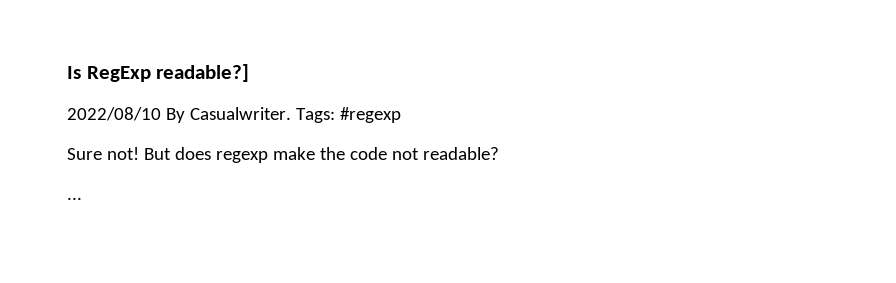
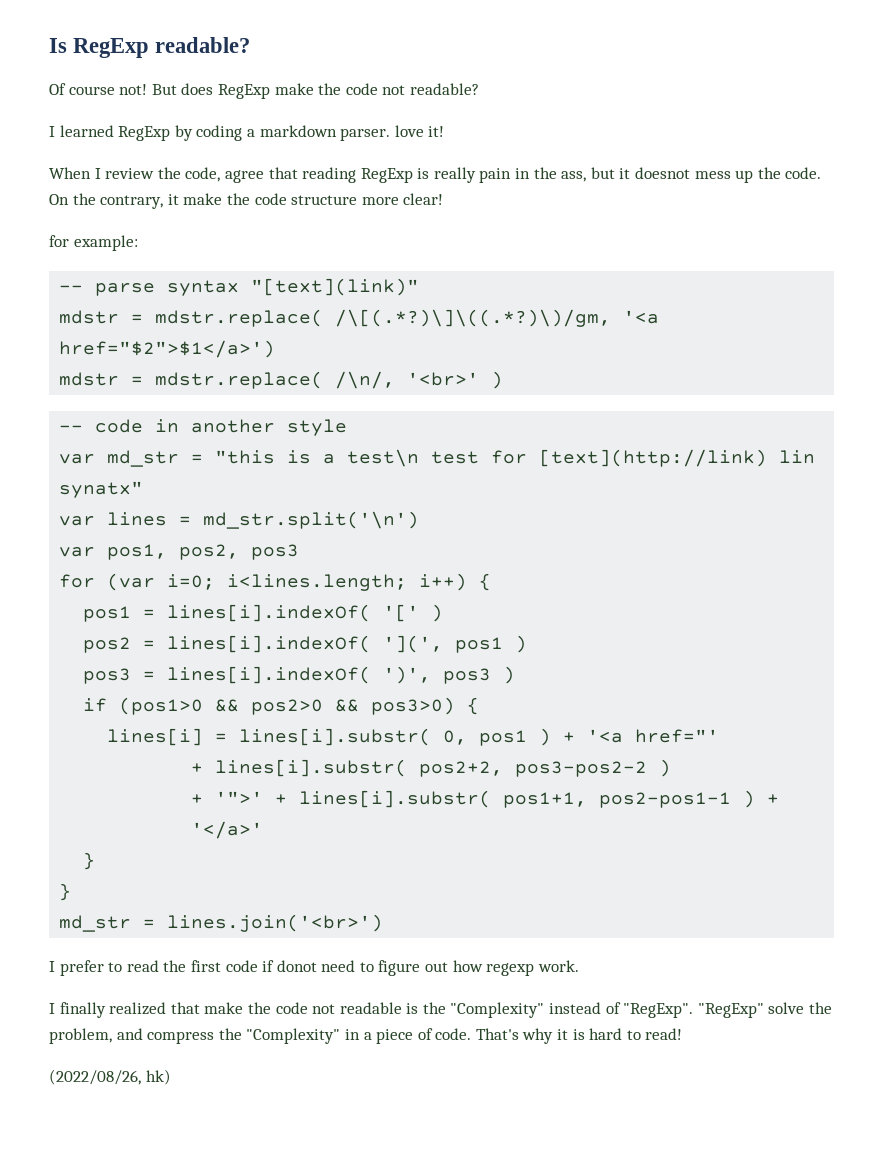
[156,64,250,82] [67,107,401,123] [67,148,102,160] readable?] // 2022/08/10 By Casualwriter. Tags: #regexp // Sure -> [155,37,251,53] [49,83,115,95] readable? // Of course
[215,151,268,163] regexp -> [217,84,270,99] RegExp
[67,197,82,200] ... -> [49,125,445,141] [49,167,822,183] [49,193,444,209] [49,235,138,251] [59,278,420,296] [59,309,660,327] [59,340,276,358] [59,371,504,389] [59,419,348,436] [59,449,816,467] [59,481,144,498] [59,511,420,529] [59,544,300,560] [59,573,492,591] [83,604,444,622] [83,635,528,653] [83,666,516,684] [83,697,480,715] [107,728,720,746] [191,759,672,777] [191,790,780,808] [191,821,264,839] [83,852,96,870] [59,883,72,901] [59,914,384,932] [49,960,579,976] [49,1002,833,1018] [49,1028,683,1044] [49,1069,171,1085] I learned RegExp by coding a markdown parser. love it! // When I review the code, agree that reading RegExp is really pain in the ass, but it doesnot mess up the code. On the contrary, it make the code structure more clear! // for example: // -- parse syntax "[text](link)" // mdstr = mdstr.replace( /\[(.*?)\]\((.*?)\)/gm, '<a href="$2">$1</a>') // mdstr = mdstr.replace( /\n/, '<br>' ) // -- code in another style // var md_str = "this is a test\n test for [text](http://link) lin synatx" // var lines = md_str.split('\n') // var pos1, pos2, pos3 // for (var i=0; i<lines.length; i++) { // pos1 = lines[i].indexOf( '[' ) // pos2 = lines[i].indexOf( '](', pos1 ) // pos3 = lines[i].indexOf( ')', pos3 ) // if (pos1>0 && pos2>0 && pos3>0) { // lines[i] = lines[i].substr( 0, pos1 ) + '<a href="' // + lines[i].substr( pos2+2, pos3-pos2-2 ) // + '">' + lines[i].substr( pos1+1, pos2-pos1-1 ) + '</a>' // } // } // md_str = lines.join('<br>') // I prefer to read the first code if donot need to figure out how regexp work. // I finally realized that make the code not readable is the "Complexity" instead of "RegExp". "RegExp" solve the problem, and compress the "Complexity" in a piece of code. That's why it is hard to read! // (2022/08/26, hk)

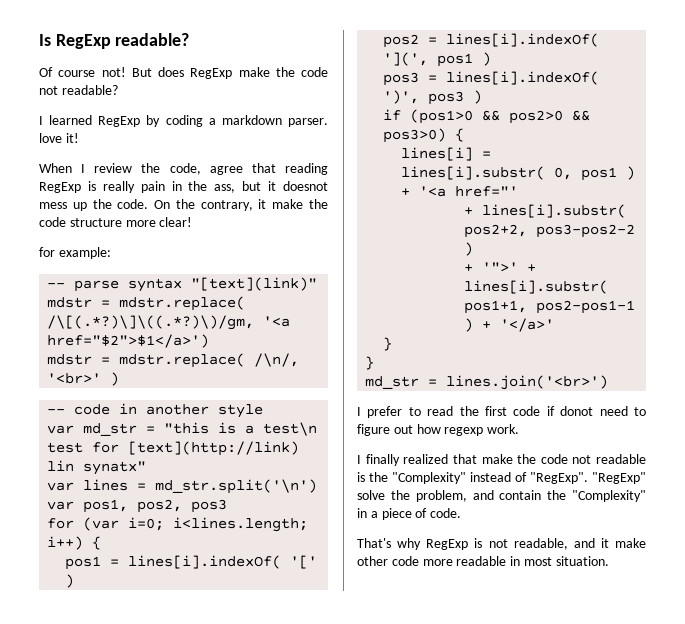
[147,1031,215,1044] compress -> [499,490,542,500] contain
(472, 1034) none -> (462, 513) //
[557,1028,683,1040] [49,1069,171,1085] it is hard to read! // (2022/08/26, hk) -> [426,538,646,550] [357,556,609,566] RegExp is not readable, and it make other code more readable in most situation.

